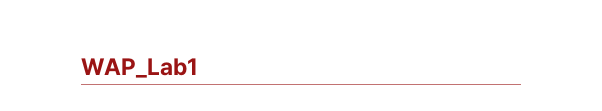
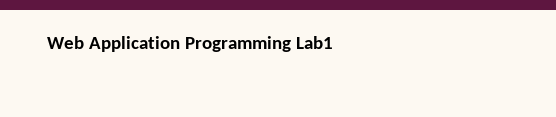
[81,58,198,78] WAP_Lab1 -> [47,36,333,52] Web Application Programming Lab1

